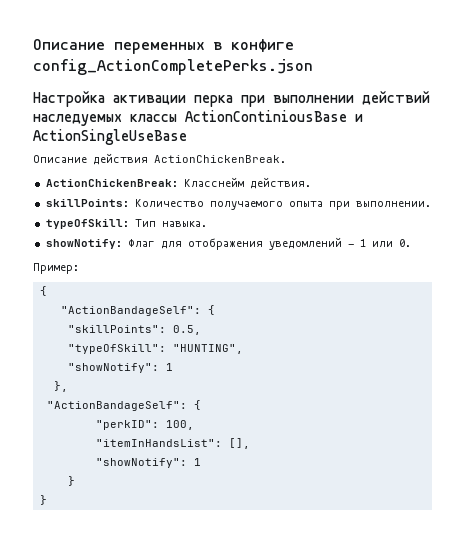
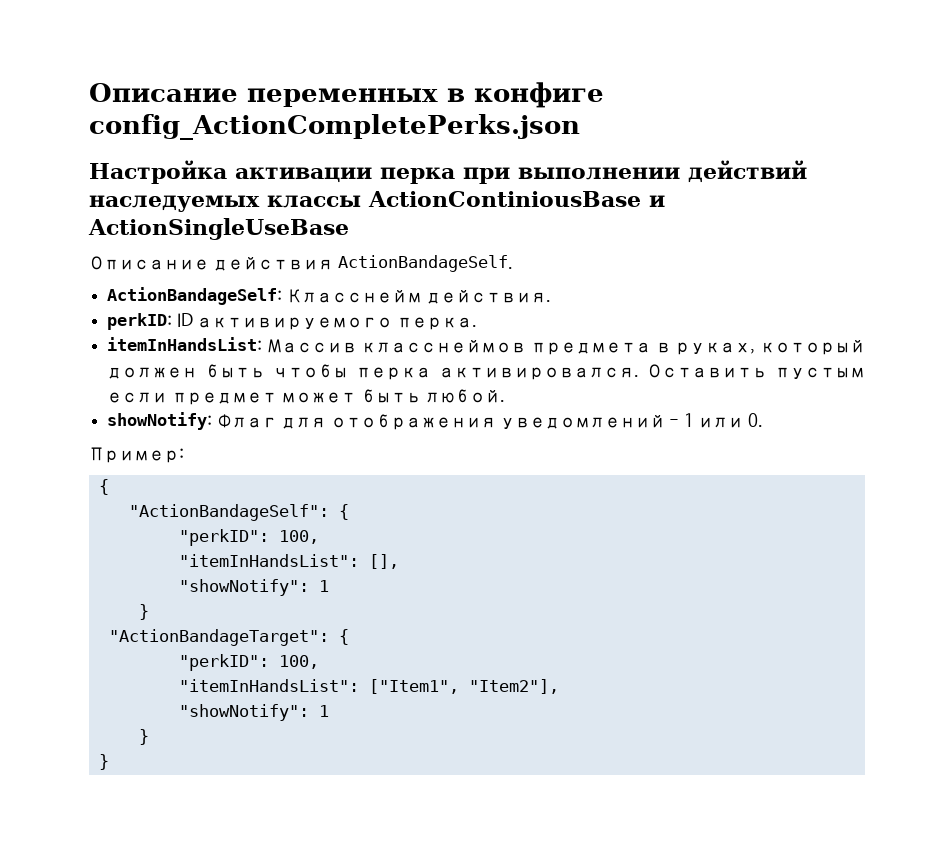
[154,155,286,163] [45,179,178,187] ActionChickenBreak. // ActionChickenBreak: -> [337,255,513,272] [107,287,283,305] ActionBandageSelf. // ActionBandageSelf:
[45,199,431,210] [45,219,207,229] skillPoints: Количество получаемого опыта при выполнении. // typeOfSkill: Тип навыка. -> [107,313,477,330] [107,337,865,355] [107,364,866,380] [107,389,505,405] perkID: ID активируемого перка. // itemInHandsList: Массив класснеймов предмета в руках, который должен быть чтобы перка активировался. Оставить пустым если предмет может быть любой.
[67,325,201,335] [67,344,243,354] [67,363,173,373] [53,381,68,392] [46,400,201,411] // "skillPoints": 0.5, // "typeOfSkill": "HUNTING", // "showNotify": 1 // }, // "ActionBandageSelf": { -> (349, 512) none
[39,495,47,505] // } -> [108,629,349,646] [178,654,319,671] [178,679,559,694] [178,704,329,721] [138,729,149,745] [98,754,109,770] // "ActionBandageTarget": { // "perkID": 100, // "itemInHandsList": ["Item1", "Item2"], // "showNotify": 1 // } // }

